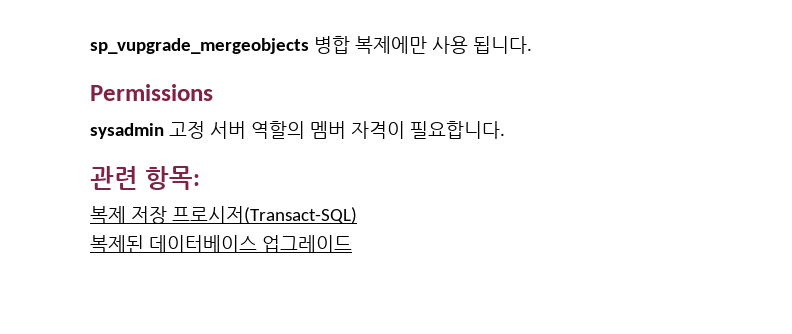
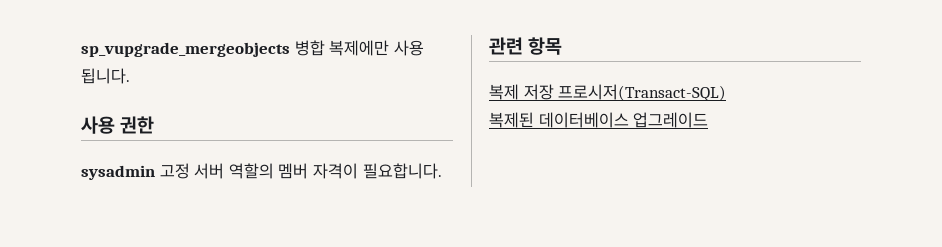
[90,84,213,101] Permissions -> [81,116,155,134] 사용 권한
[144,166,200,190] 항목: -> [528,37,563,55] 항목

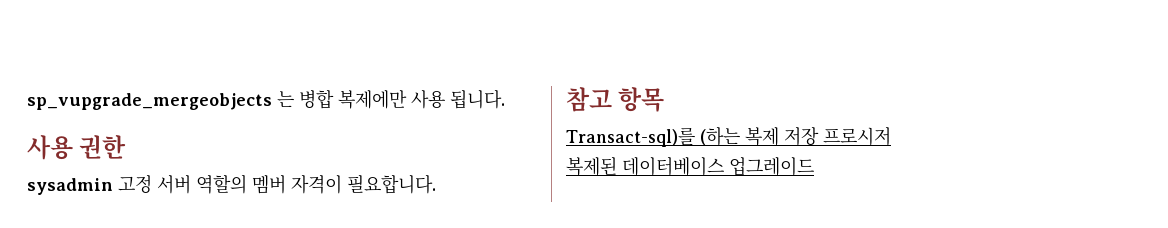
(290, 49) none -> [277,91,294,107] 는
[489,37,523,55] 관련 -> [566,87,612,112] 참고
(563, 46) none -> [566,127,740,147] Transact-sql)를 (하는
[558,84,727,101] 프로시저(Transact-SQL) -> [822,127,891,146] 프로시저

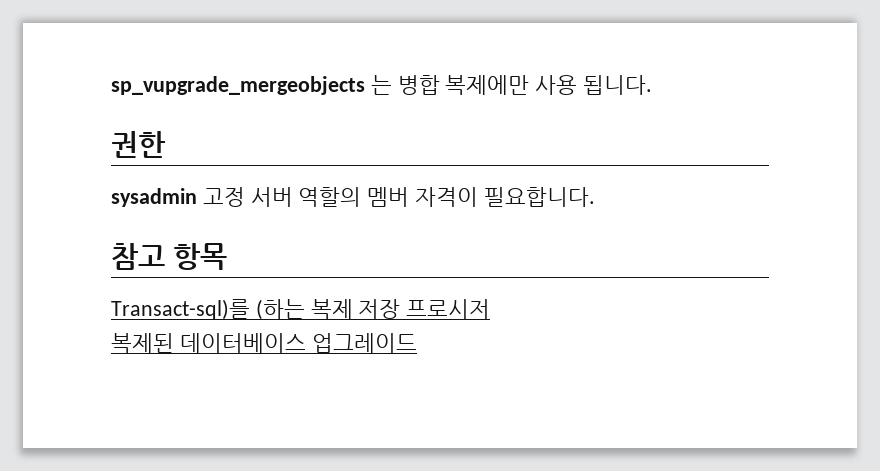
[27,135,73,160] 사용 -> (653, 85) none

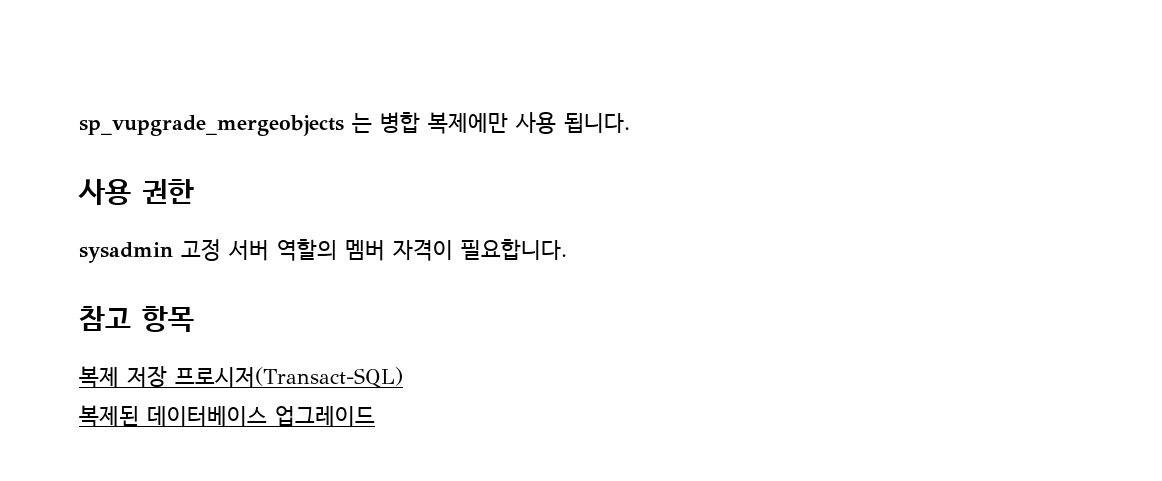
(653, 85) none -> [78,179,131,205] 사용
[111,299,305,320] Transact-sql)를 (하는 -> (194, 319) none
[406,299,491,319] 프로시저 -> [175,367,403,388] 프로시저(Transact-SQL)

